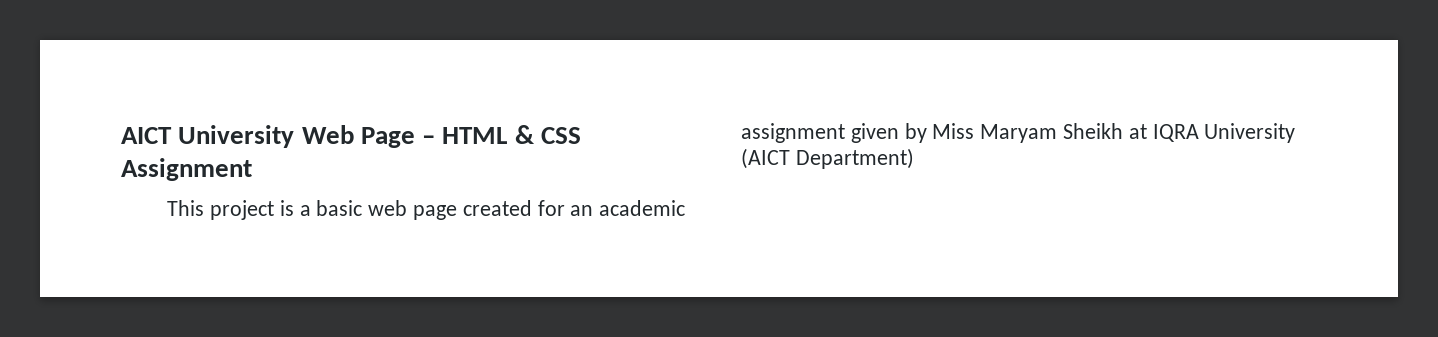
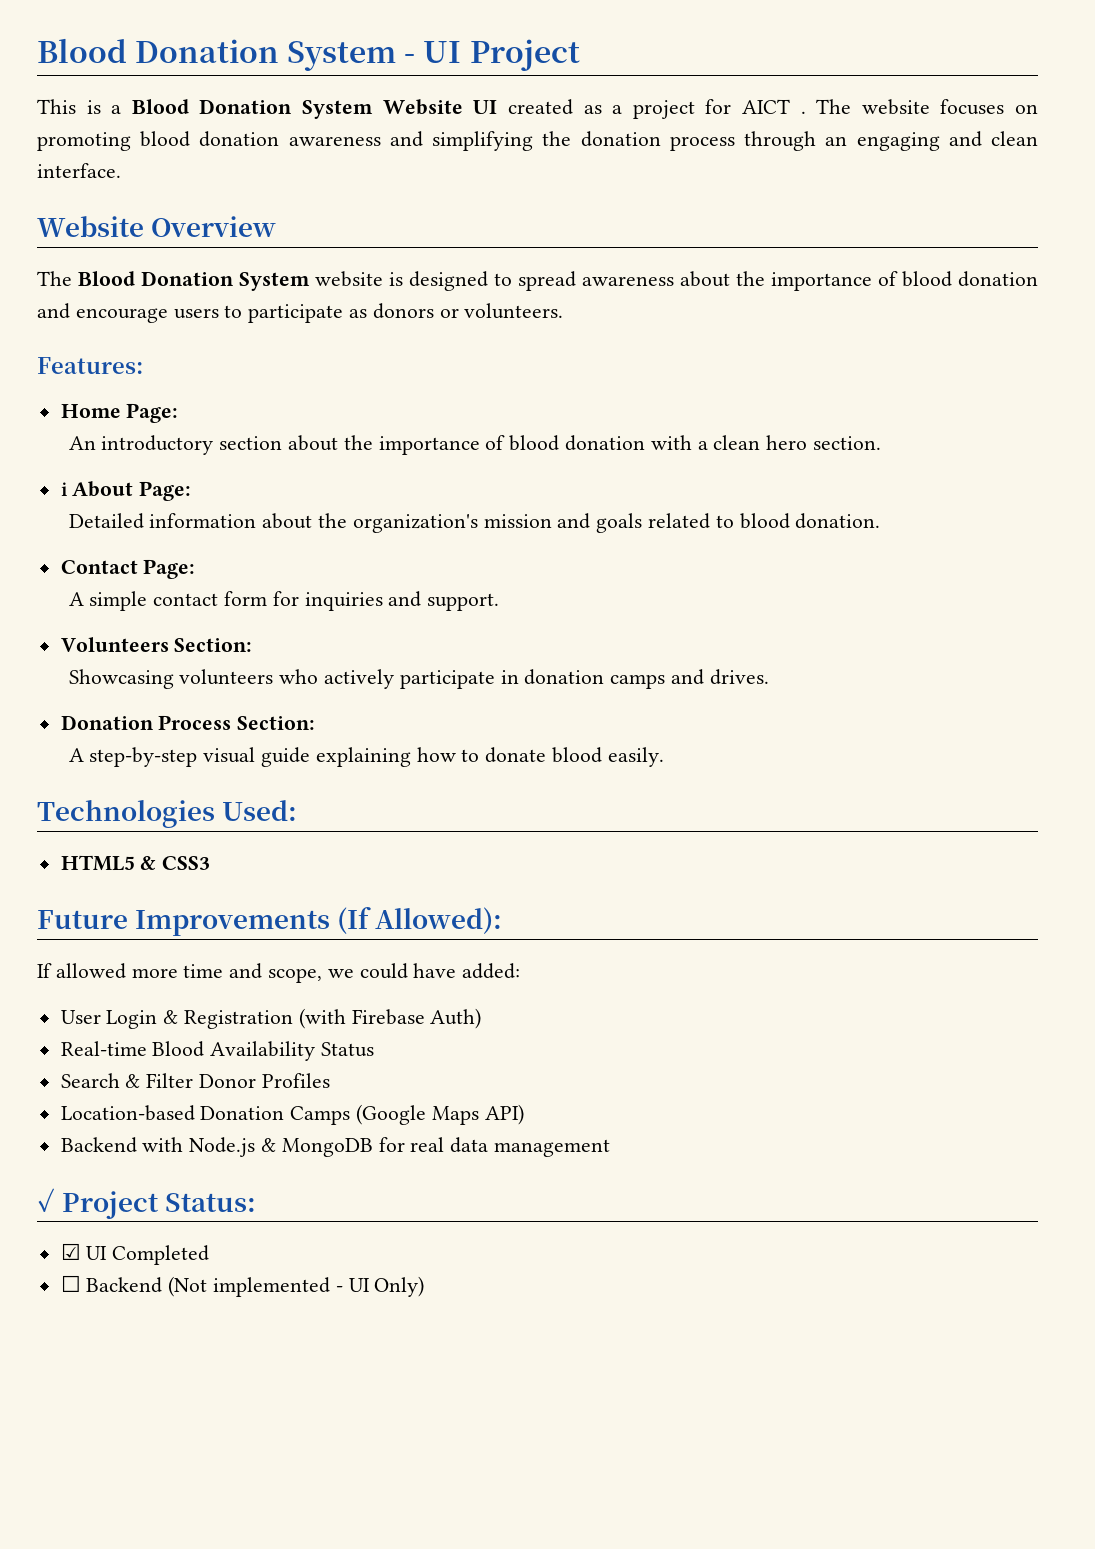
[121,125,582,148] [121,158,252,181] AICT University Web Page – HTML & CSS Assignment -> [37,38,580,71] Blood Donation System - UI Project
[209,200,274,220] project -> (76, 106) none
[316,200,686,220] [741,123,1296,143] [741,148,914,169] basic web page created for an academic assignment given by Miss Maryam Sheikh at IQRA University (AICT Department) -> [131,99,1038,119] [37,131,1039,151] [37,163,121,178] [37,216,277,237] [37,271,1038,291] [37,303,564,323] [37,357,143,374] [60,403,179,423] [68,435,882,455] [60,481,192,501] [68,513,881,533] [60,559,196,579] [68,591,500,611] [60,637,253,652] [68,669,769,689] [60,715,316,730] [68,747,664,767] [37,800,298,828] [60,855,211,871] [37,907,503,936] [37,963,521,983] [60,1008,482,1029] [60,1041,375,1061] [60,1073,330,1088] [60,1104,524,1125] [60,1137,611,1157] [37,1188,257,1219] [60,1243,210,1265] [60,1275,425,1297] Blood Donation System Website UI created as a project for AICT . The website focuses on promoting blood donation awareness and simplifying the donation process through an engaging and clean interface. // Website Overview // The Blood Donation System website is designed to spread awareness about the importance of blood donation and encourage users to participate as donors or volunteers. // Features: // Home Page: // An introductory section about the importance of blood donation with a clean hero section. // ℹ About Page: // Detailed information about the organization's mission and goals related to blood donation. // Contact Page: // A simple contact form for inquiries and support. // Volunteers Section: // Showcasing volunteers who actively participate in donation camps and drives. // Donation Process Section: // A step-by-step visual guide explaining how to donate blood easily. // Technologies Used: // HTML5 & CSS3 // Future Improvements (If Allowed): // If allowed more time and scope, we could have added: // User Login & Registration (with Firebase Auth) // Real-time Blood Availability Status // Search & Filter Donor Profiles // Location-based Donation Camps (Google Maps API) // Backend with Node.js & MongoDB for real data management // ✓ Project Status: // ☑ UI Completed // ☐ Backend (Not implemented - UI Only)

